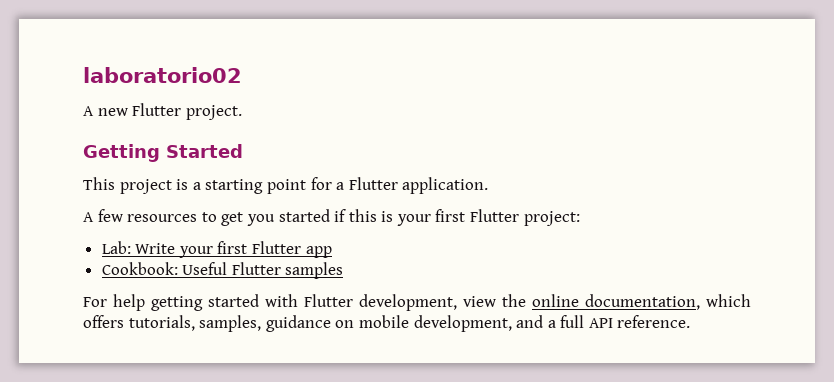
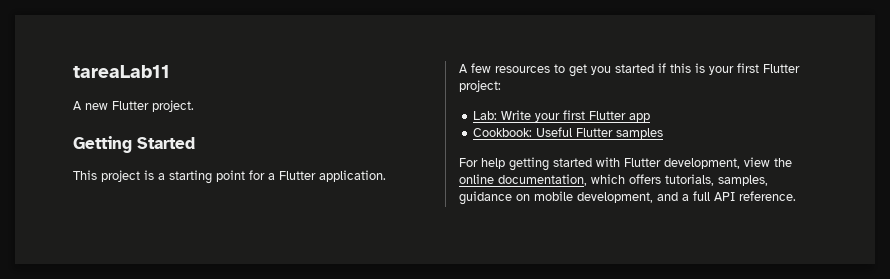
[83,67,242,83] laboratorio02 -> [73,65,170,78] tareaLab11

